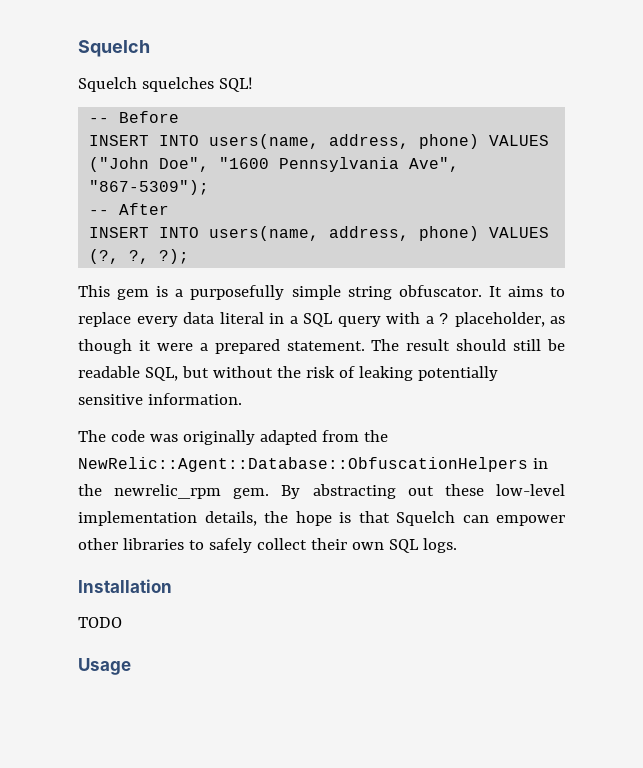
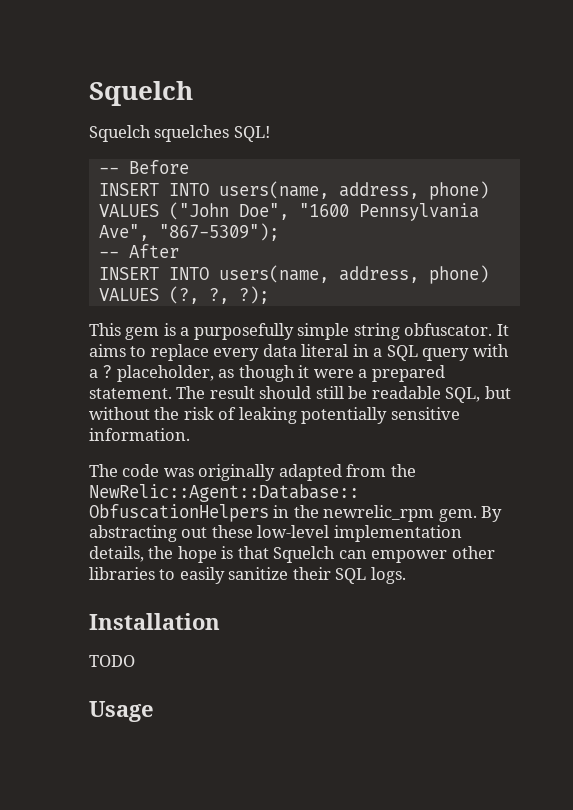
[208,538,384,553] safely collect their own -> [179,567,331,584] easily sanitize their

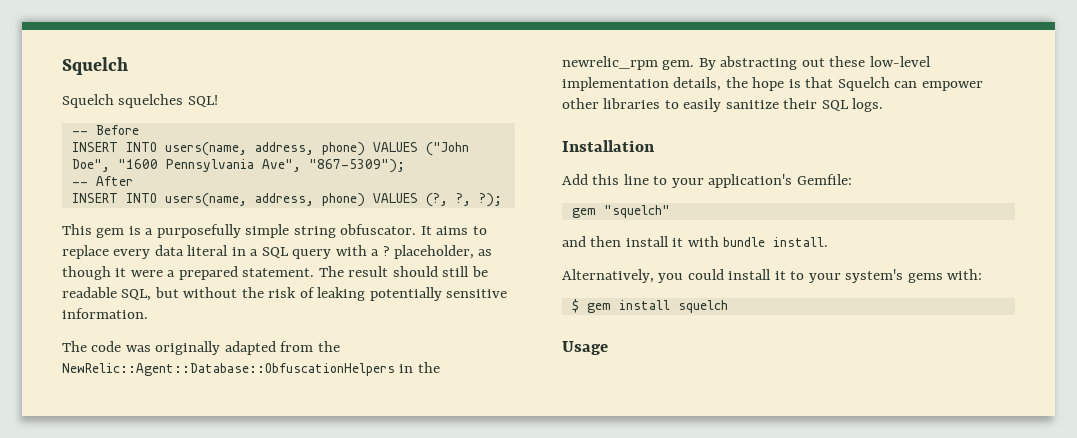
[89,655,135,667] TODO -> [562,174,852,188] [571,205,670,218] [562,236,829,247] [562,269,983,283] [571,299,728,313] Add this line to your application's Gemfile: // gem "squelch" // and then install it with bundle install. // Alternatively, you could install it to your system's gems with: // $ gem install squelch

